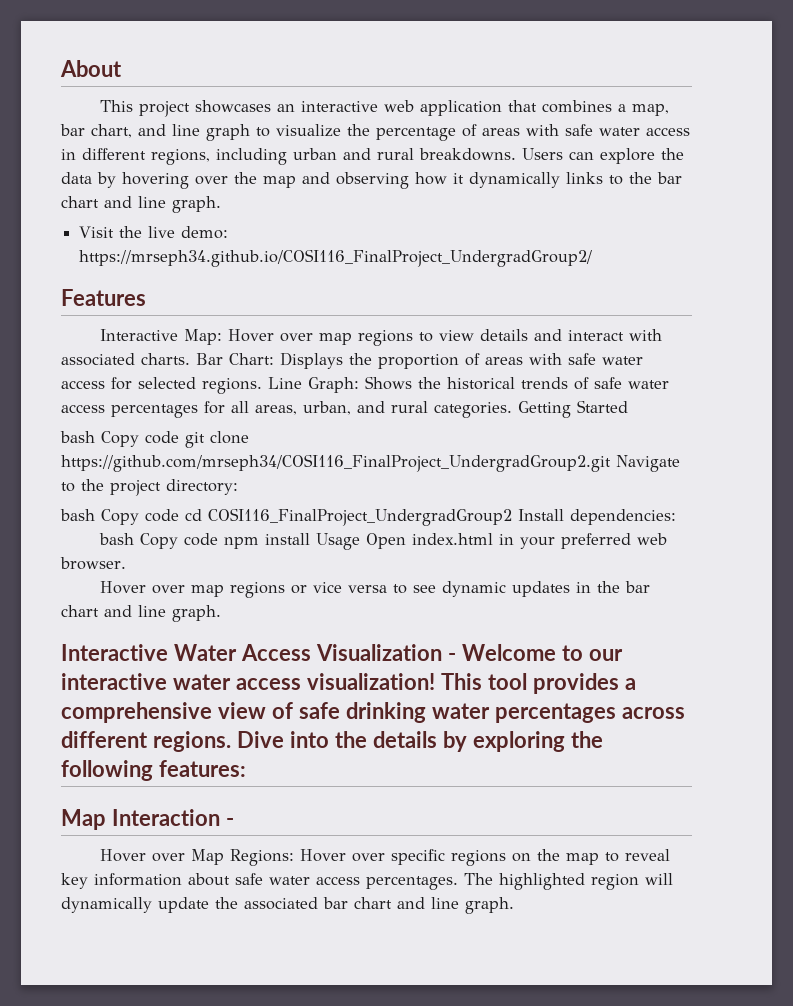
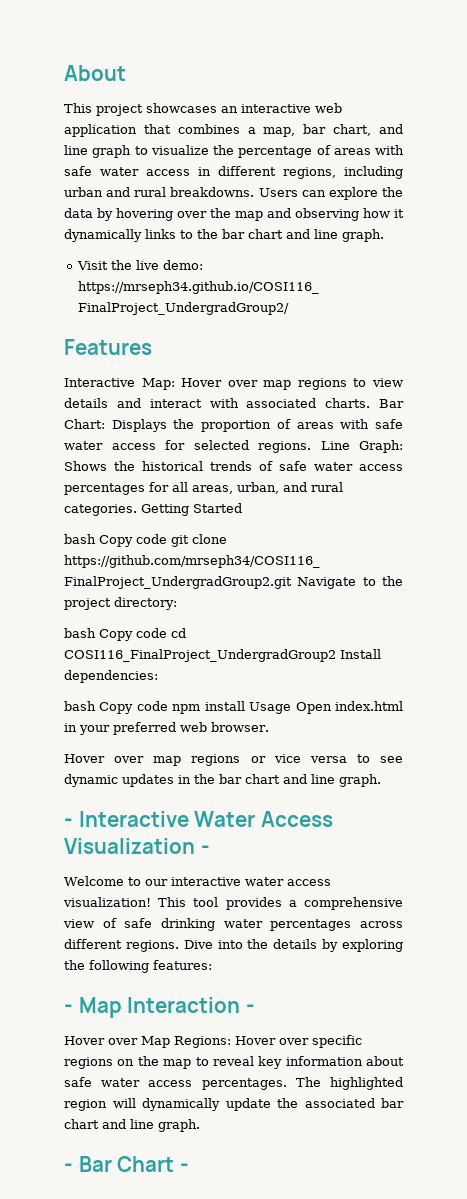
(221, 613) none -> [64,818,73,827] -
(456, 657) none -> (210, 849) //
(246, 768) none -> [64,1004,73,1013] -
(514, 905) none -> [64,1156,189,1172] // - Bar Chart -

